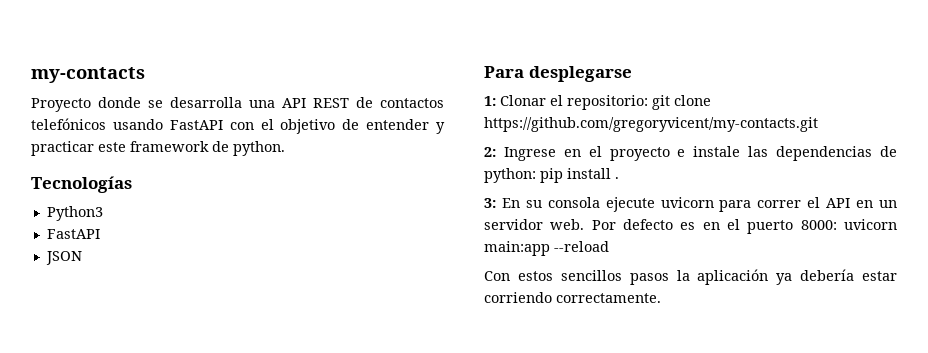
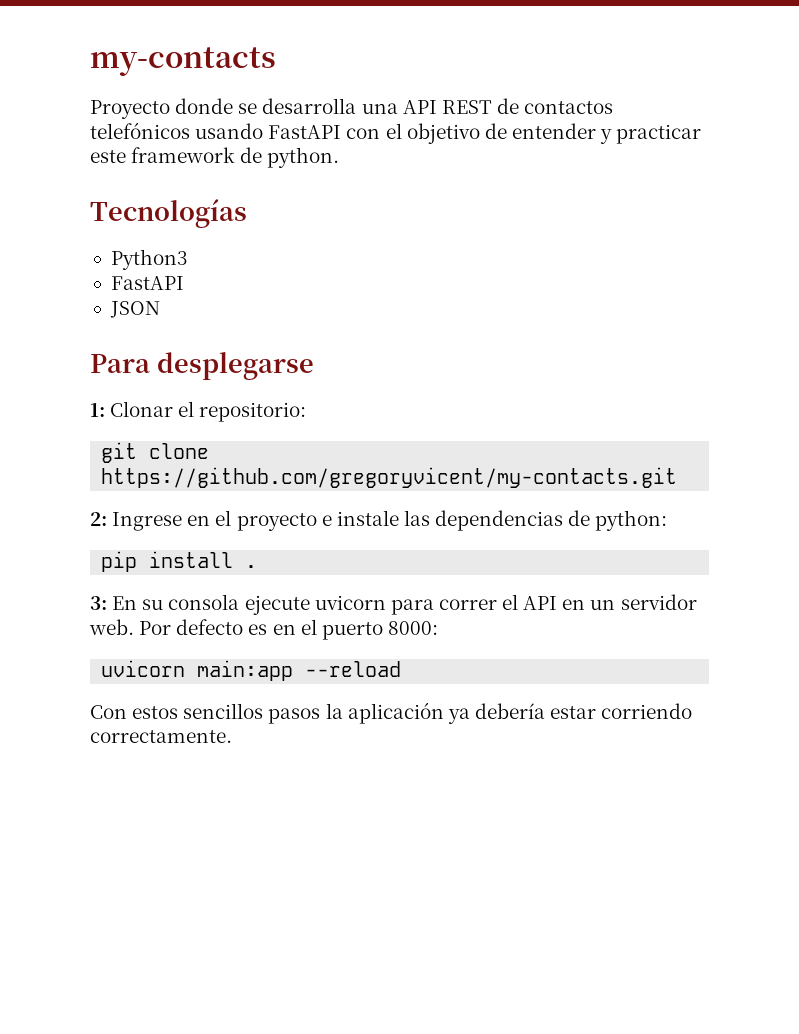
(648, 102) none -> (307, 412) //
(536, 175) none -> (668, 520) //
(837, 225) none -> (438, 628) //

